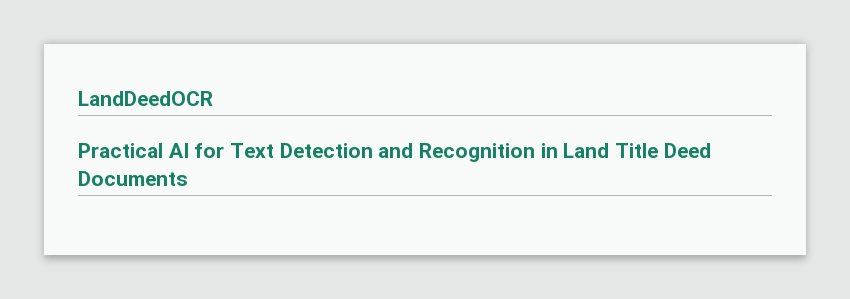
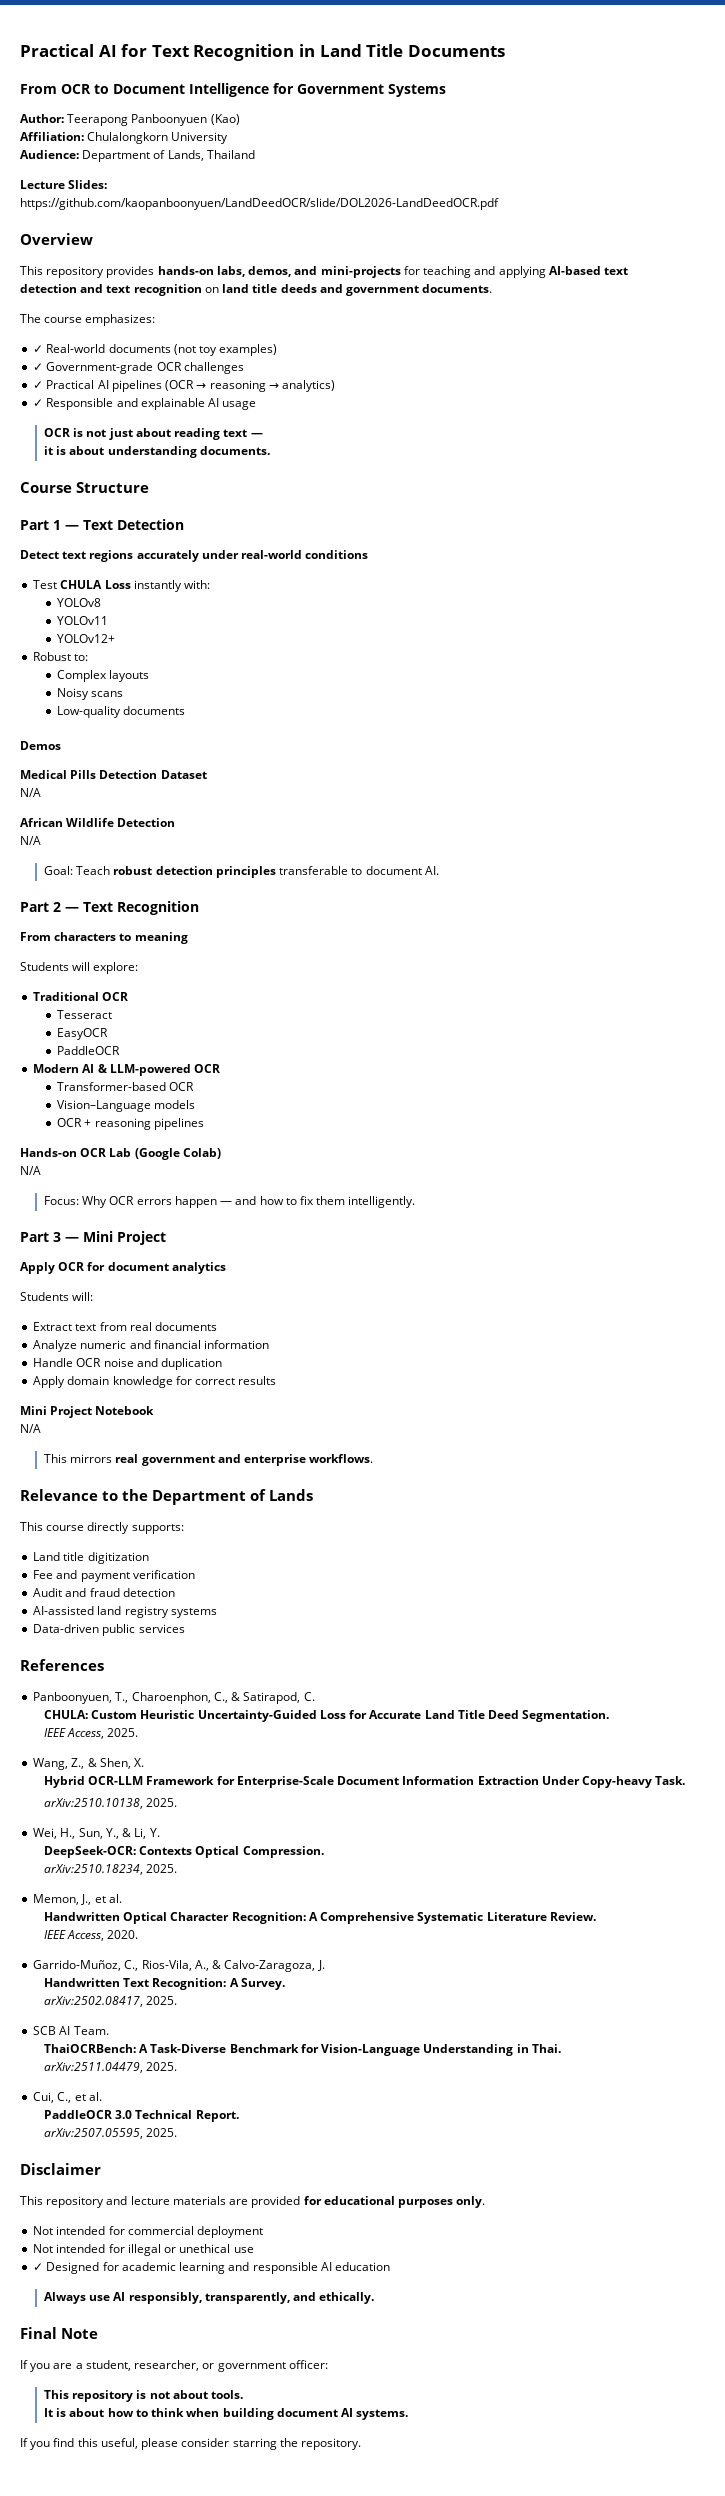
[78,91,213,106] LandDeedOCR // -> (20, 50) none
[279,143,414,158] Detection and -> (189, 51) none
[663,143,711,158] [78,171,188,186] Deed Documents -> [407,45,505,57] [20,83,446,97] [20,114,240,126] [20,132,229,144] [20,150,255,162] [20,180,108,189] [20,198,499,210] [20,233,93,245] [20,266,629,278] [20,284,493,296] [20,314,156,326] [33,344,278,356] [33,362,244,374] [33,380,336,392] [33,398,257,410] [43,428,263,440] [43,446,270,458] [20,482,150,493] [20,519,184,530] [20,550,369,562] [33,580,211,592] [57,598,102,607] [57,616,109,625] [57,634,116,643] [33,652,89,661] [57,670,150,682] [57,688,124,700] [57,706,186,718] [20,741,61,750] [20,770,207,779] [20,788,41,797] [20,818,176,827] [20,836,41,845] [43,866,439,878] [20,901,199,915] [20,932,188,944] [20,962,139,974] [33,992,129,1001] [57,1010,113,1019] [57,1028,109,1040] [57,1046,121,1055] [33,1064,221,1076] [57,1082,195,1091] [57,1100,196,1112] [57,1118,204,1130] [20,1148,221,1160] [20,1166,41,1175] [43,1196,416,1208] [20,1231,166,1245] [20,1262,226,1274] [20,1292,94,1301] [33,1322,218,1331] [33,1340,270,1352] [33,1358,223,1370] [33,1376,277,1388] [20,1406,155,1418] [20,1424,41,1433] [43,1454,374,1466] [20,1489,314,1505] [20,1522,184,1534] [33,1552,149,1564] [33,1570,195,1582] [33,1588,175,1597] [33,1606,217,1618] [33,1624,185,1636] [20,1659,104,1671] [33,1692,315,1704] [43,1710,610,1722] [43,1728,139,1739] [33,1758,145,1770] [43,1776,686,1788] [43,1798,178,1809] [33,1828,160,1839] [43,1846,324,1858] [43,1864,178,1875] [33,1894,122,1905] [43,1912,596,1924] [43,1930,139,1941] [33,1960,325,1972] [43,1978,285,1990] [43,1996,178,2007] [33,2026,109,2035] [43,2044,561,2056] [43,2062,178,2073] [33,2092,102,2103] [43,2110,239,2122] [43,2128,178,2139] [20,2163,101,2175] [20,2196,486,2208] [33,2226,264,2238] [33,2244,254,2256] [33,2262,391,2274] [43,2292,375,2304] [20,2327,99,2339] [20,2360,328,2372] [43,2390,244,2402] [43,2408,409,2420] [20,2438,362,2450] Documents // From OCR to Document Intelligence for Government Systems // Author: Teerapong Panboonyuen (Kao) // Affiliation: Chulalongkorn University // Audience: Department of Lands, Thailand // Lecture Slides: // https://github.com/kaopanboonyuen/LandDeedOCR/slide/DOL2026-LandDeedOCR.pdf // Overview // This repository provides hands-on labs, demos, and mini-projects for teaching and applying AI-based text detection and text recognition on land title deeds and government documents. // The course emphasizes: // ✓ Real-world documents (not toy examples) // ✓ Government-grade OCR challenges // ✓ Practical AI pipelines (OCR → reasoning → analytics) // ✓ Responsible and explainable AI usage // OCR is not just about reading text — // it is about understanding documents. // Course Structure // Part 1 — Text Detection // Detect text regions accurately under real-world conditions // Test CHULA Loss instantly with: // YOLOv8 // YOLOv11 // YOLOv12+ // Robust to: // Complex layouts // Noisy scans // Low-quality documents // Demos // Medical Pills Detection Dataset // N/A // African Wildlife Detection // N/A // Goal: Teach robust detection principles transferable to document AI. // Part 2 — Text Recognition // From characters to meaning // Students will explore: // Traditional OCR // Tesseract // EasyOCR // PaddleOCR // Modern AI & LLM-powered OCR // Transformer-based OCR // Vision–Language models // OCR + reasoning pipelines // Hands-on OCR Lab (Google Colab) // N/A // Focus: Why OCR errors happen — and how to fix them intelligently. // Part 3 — Mini Project // Apply OCR for document analytics // Students will: // Extract text from real documents // Analyze numeric and financial information // Handle OCR noise and duplication // Apply domain knowledge for correct results // Mini Project Notebook // N/A // This mirrors real government and enterprise workflows. // Relevance to the Department of Lands // This course directly supports: // Land title digitization // Fee and payment verification // Audit and fraud detection // AI-assisted land registry systems // Data-driven public services // References // Panboonyuen, T., Charoenphon, C., & Satirapod, C. // CHULA: Custom Heuristic Uncertainty-Guided Loss for Accurate Land Title Deed Segmentation. // IEEE Access, 2025. // Wang, Z., & Shen, X. // Hybrid OCR-LLM Framework for Enterprise-Scale Document Information Extraction Under Copy-heavy Task. // arXiv:2510.10138, 2025. // Wei, H., Sun, Y., & Li, Y. // DeepSeek-OCR: Contexts Optical Compression. // arXiv:2510.18234, 2025. // Memon, J., et al. // Handwritten Optical Character Recognition: A Comprehensive Systematic Literature Review. // IEEE Access, 2020. // Garrido-Muñoz, C., Rios-Vila, A., & Calvo-Zaragoza, J. // Handwritten Text Recognition: A Survey. // arXiv:2502.08417, 2025. // SCB AI Team. // ThaiOCRBench: A Task-Diverse Benchmark for Vision-Language Understanding in Thai. // arXiv:2511.04479, 2025. // Cui, C., et al. // PaddleOCR 3.0 Technical Report. // arXiv:2507.05595, 2025. // Disclaimer // This repository and lecture materials are provided for educational purposes only. // Not intended for commercial deployment // Not intended for illegal or unethical use // ✓ Designed for academic learning and responsible AI education // Always use AI responsibly, transparently, and ethically. // Final Note // If you are a student, researcher, or government officer: // This repository is not about tools. // It is about how to think when building document AI systems. // If you find this useful, please consider starring the repository.

